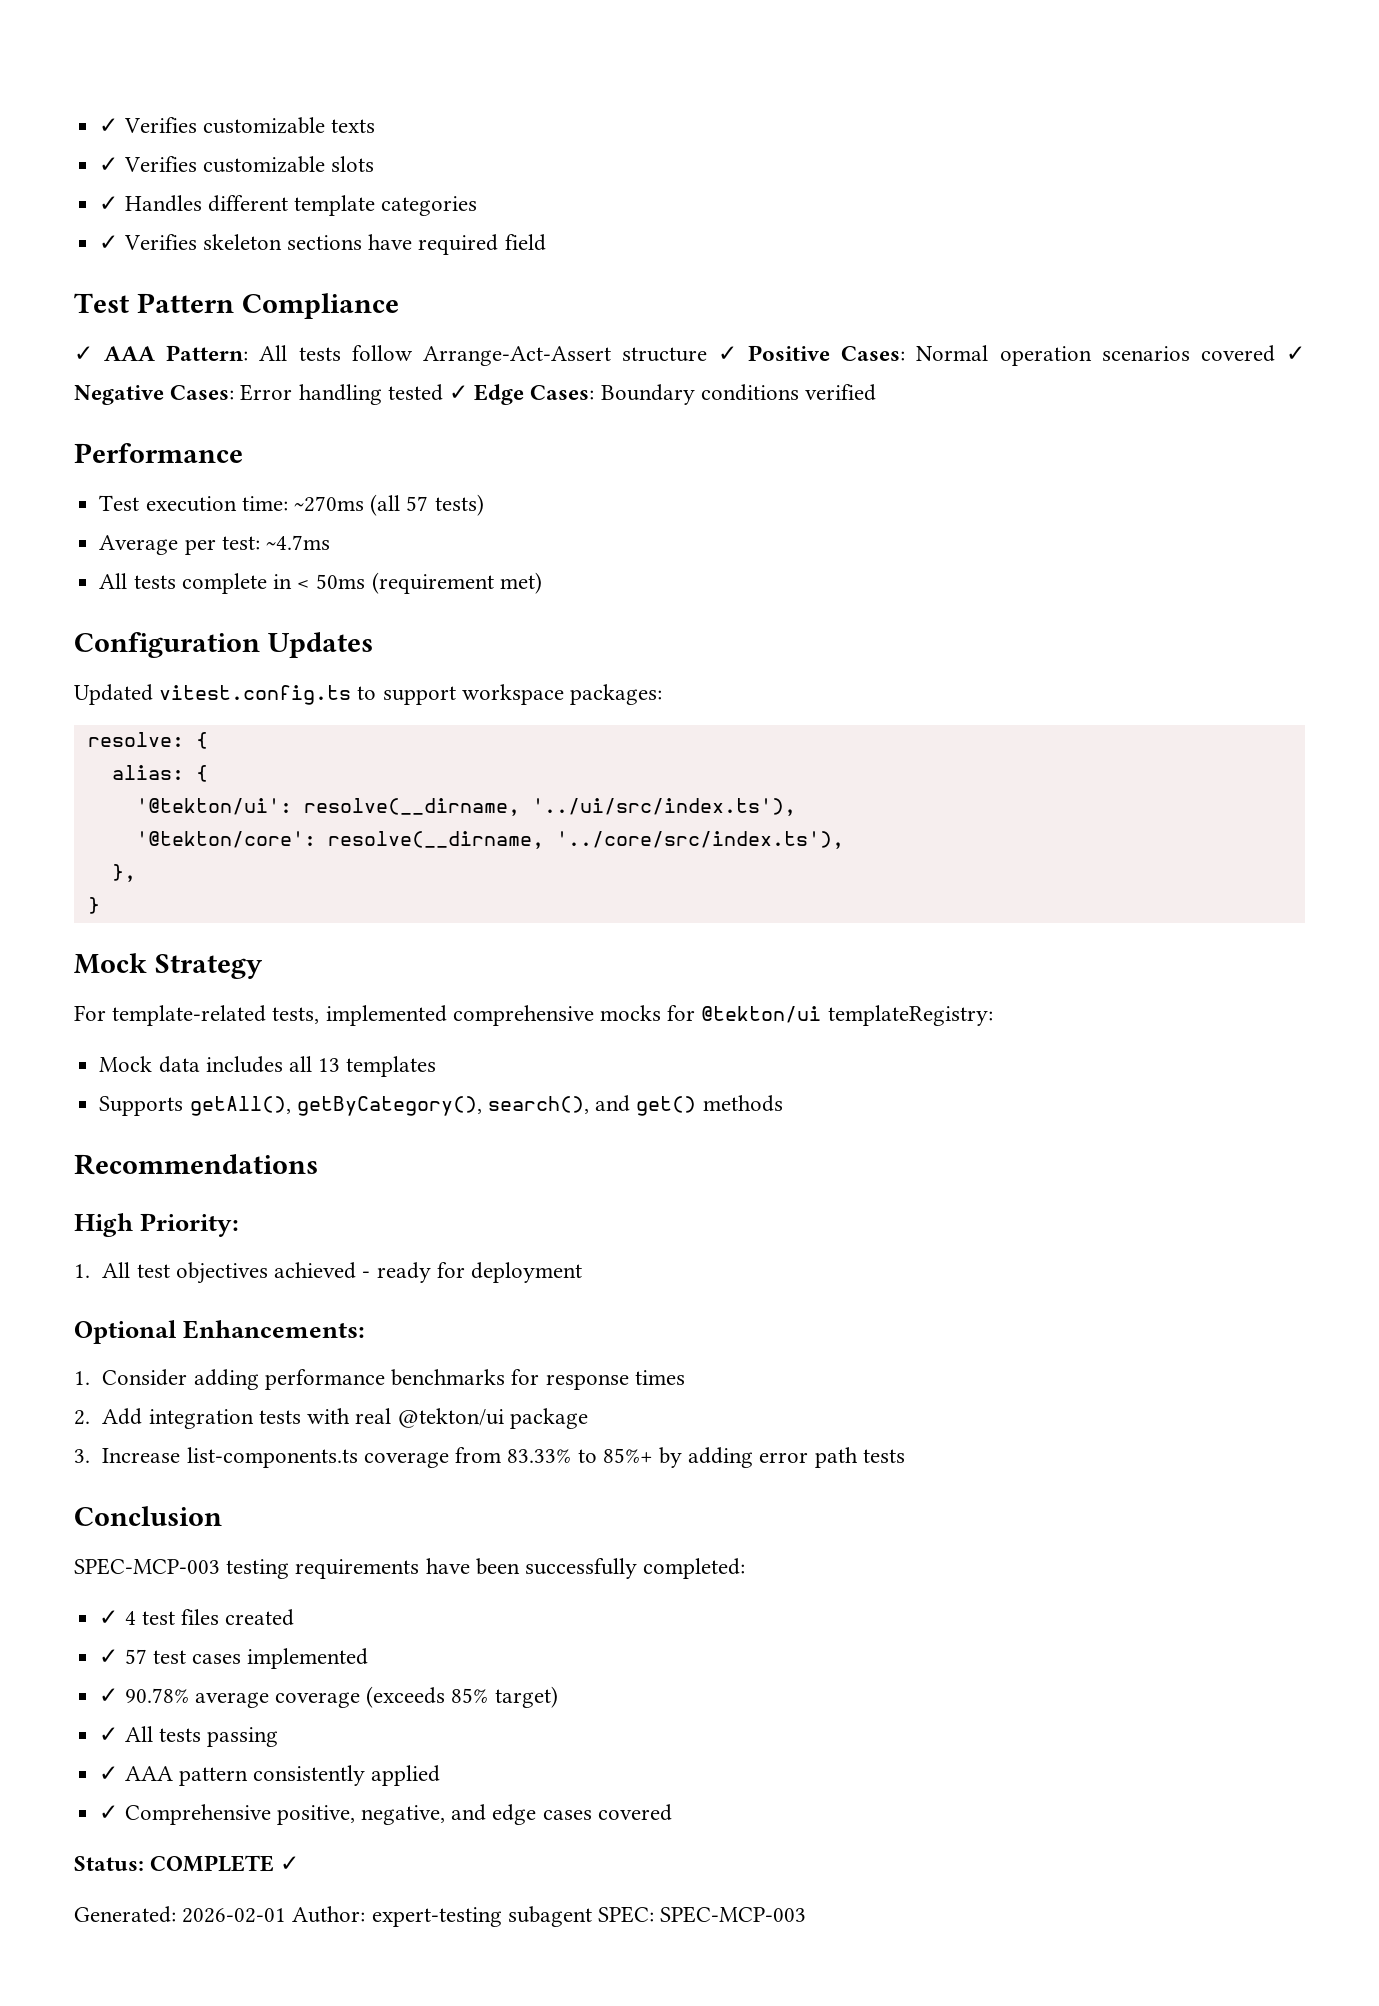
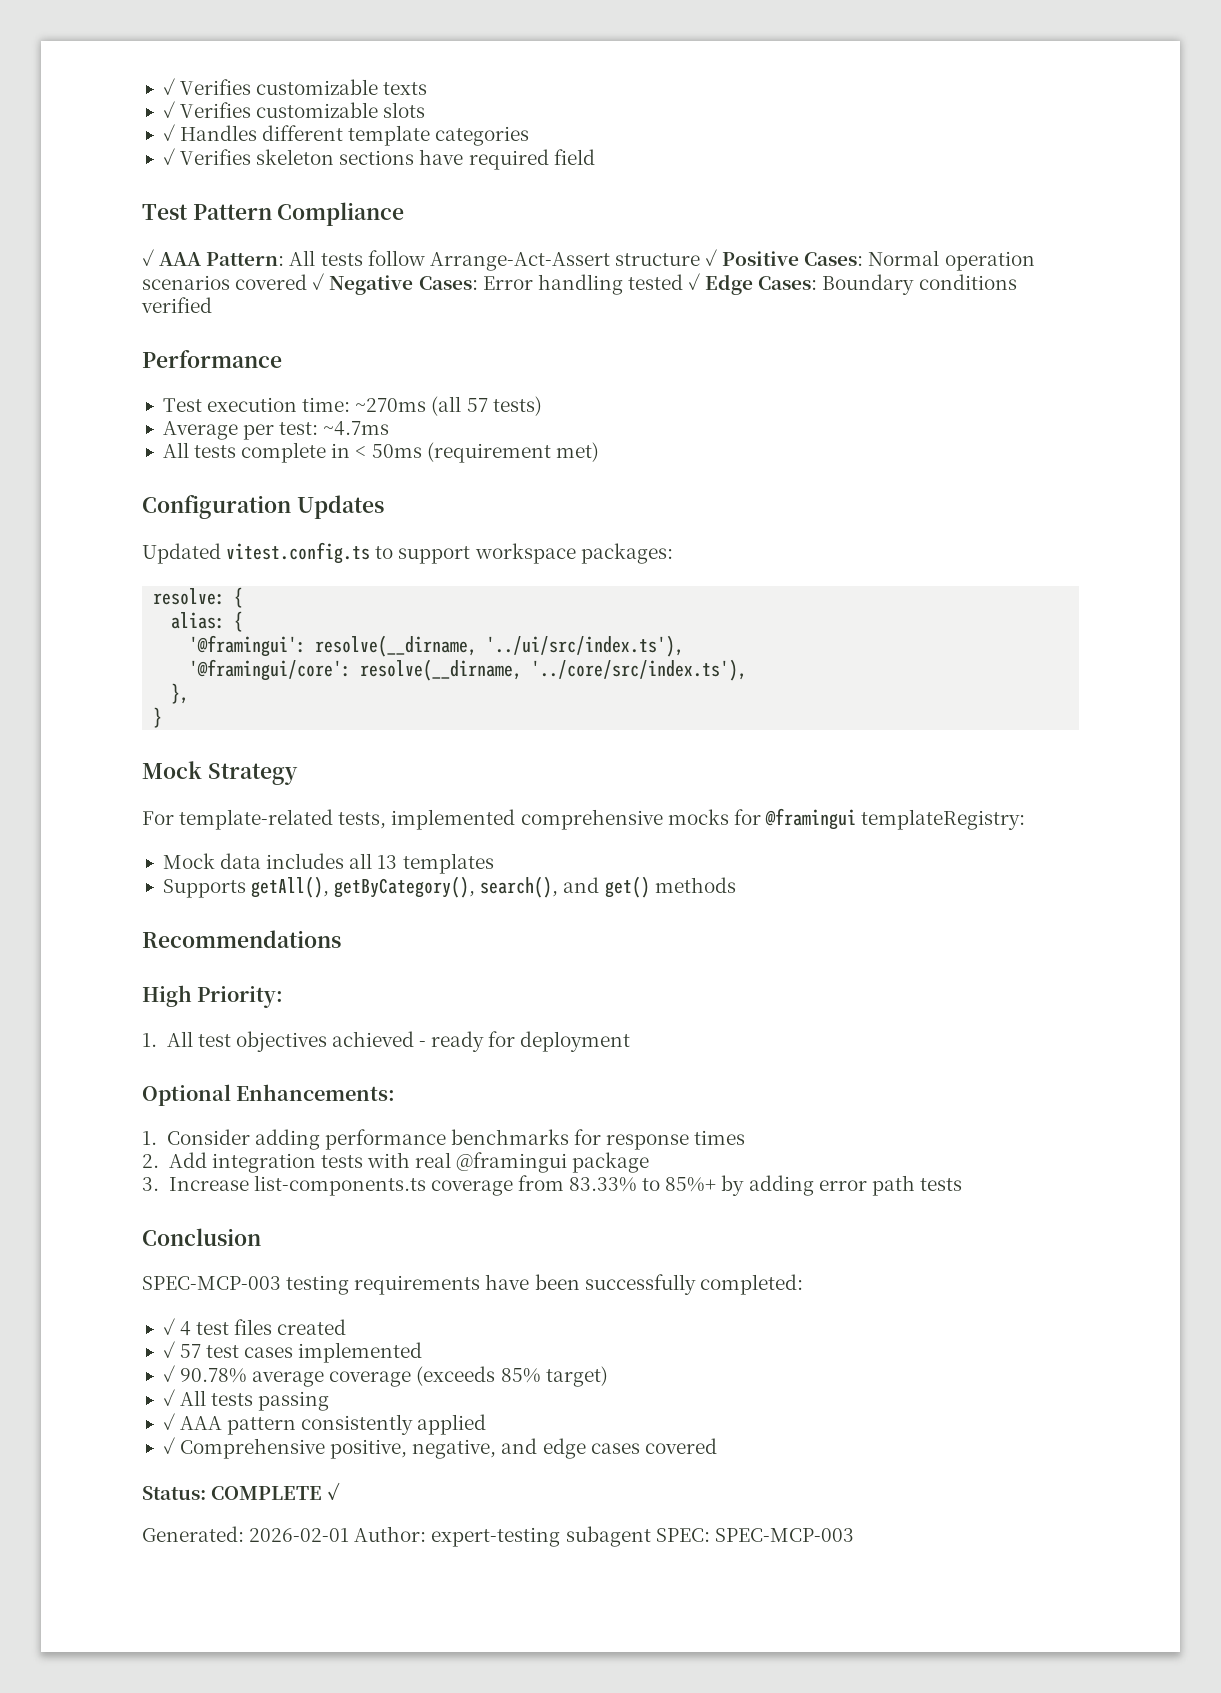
[135,798,292,815] '@tekton/ui': -> [189,635,307,657] '@framingui':
[135,831,316,848] '@tekton/core': -> [189,659,352,681] '@framingui/core':
[701,1006,822,1023] @tekton/ui -> [764,808,856,830] @framingui
[397,1408,504,1428] @tekton/ui -> [456,1152,568,1173] @framingui

